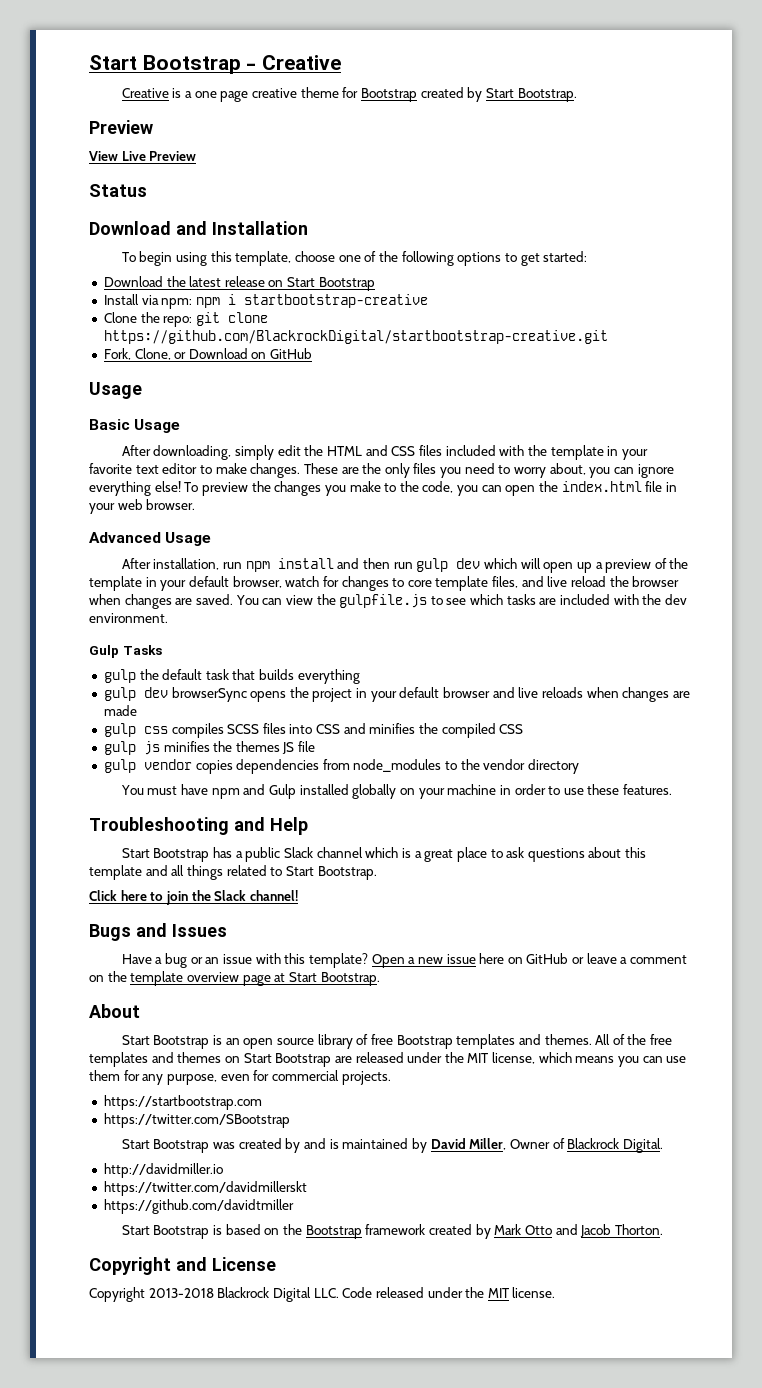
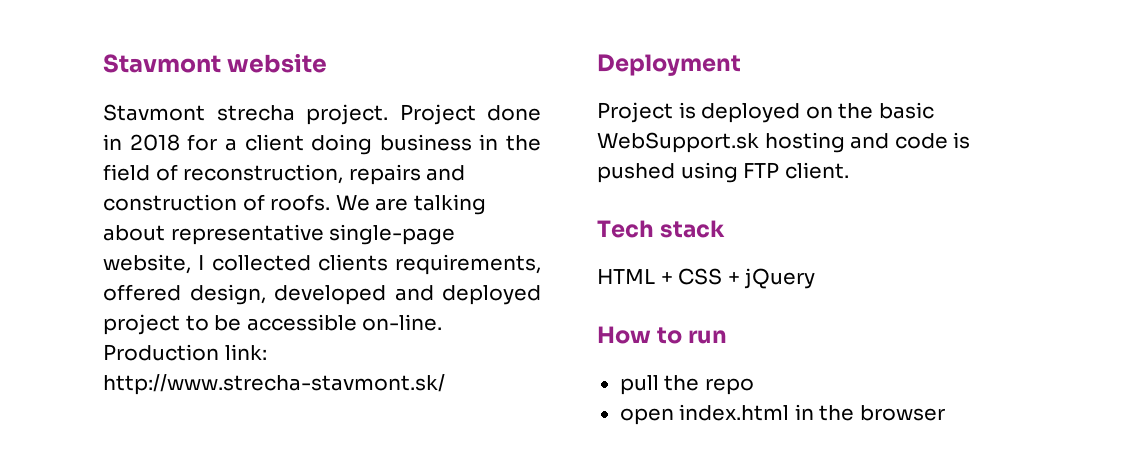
[89,55,342,74] [121,87,577,102] [89,120,153,134] [89,151,197,161] [89,184,147,197] [89,221,308,235] [121,251,588,266] [103,276,375,291] [103,294,428,309] [103,312,268,327] [103,330,608,344] [103,348,313,360] [89,382,142,399] [89,419,181,433] [121,445,648,460] [89,463,674,478] [89,481,677,496] [89,499,196,514] [89,532,212,546] [121,558,689,573] [89,576,680,591] [89,594,687,609] [89,613,168,623] [89,645,162,658] [103,669,360,684] [103,687,690,702] [103,705,137,716] [103,723,524,738] [103,741,316,755] [103,759,580,774] [120,784,673,799] [89,817,308,835] [121,847,647,862] [89,865,377,880] [89,890,298,905] [89,923,227,941] [121,953,688,968] [89,971,380,986] [89,1004,140,1018] [121,1034,673,1049] [89,1052,687,1067] [89,1070,391,1085] [103,1095,262,1110] [103,1113,290,1128] [121,1138,663,1153] [103,1163,223,1178] [103,1181,307,1196] [103,1199,294,1214] [121,1224,663,1239] [89,1257,276,1275] [89,1287,556,1302] Start Bootstrap - Creative // Creative is a one page creative theme for Bootstrap created by Start Bootstrap. // Preview // View Live Preview // Status // Download and Installation // To begin using this template, choose one of the following options to get started: // Download the latest release on Start Bootstrap // Install via npm: npm i startbootstrap-creative // Clone the repo: git clone https://github.com/BlackrockDigital/startbootstrap-creative.git // Fork, Clone, or Download on GitHub // Usage // Basic Usage // After downloading, simply edit the HTML and CSS files included with the template in your favorite text editor to make changes. These are the only files you need to worry about, you can ignore everything else! To preview the changes you make to the code, you can open the index.html file in your web browser. // Advanced Usage // After installation, run npm install and then run gulp dev which will open up a preview of the template in your default browser, watch for changes to core template files, and live reload the browser when changes are saved. You can view the gulpfile.js to see which tasks are included with the dev environment. // Gulp Tasks // gulp the default task that builds everything // gulp dev browserSync opens the project in your default browser and live reloads when changes are made // gulp css compiles SCSS files into CSS and minifies the compiled CSS // gulp js minifies the themes JS file // gulp vendor copies dependencies from node_modules to the vendor directory // You must have npm and Gulp installed globally on your machine in order to use these features. // Troubleshooting and Help // Start Bootstrap has a public Slack channel which is a great place to ask questions about this template and all things related to Start Bootstrap. // Click here to join the Slack channel! // Bugs and Issues // Have a bug or an issue with this template? Open a new issue here on GitHub or leave a comment on the template overview page at Start Bootstrap. // About // Start Bootstrap is an open source library of free Bootstrap templates and themes. All of the free templates and themes on Start Bootstrap are released under the MIT license, which means you can use them for any purpose, even for commercial projects. // https://startbootstrap.com // https://twitter.com/SBootstrap // Start Bootstrap was created by and is maintained by David Miller, Owner of Blackrock Digital. // http://davidmiller.io // https://twitter.com/davidmillerskt // https://github.com/davidtmiller // Start Bootstrap is based on the Bootstrap framework created by Mark Otto and Jacob Thorton. // Copyright and License // Copyright 2013-2018 Blackrock Digital LLC. Code released under the MIT license. -> [103,53,328,73] [103,104,541,125] [103,134,541,155] [103,164,466,185] [103,194,486,215] [103,224,456,245] [103,254,541,275] [103,284,541,305] [103,314,443,335] [103,344,267,361] [103,374,445,395] [597,54,741,76] [597,102,934,123] [597,132,971,153] [597,162,849,183] [597,220,726,238] [597,268,816,289] [597,326,728,344] [619,375,754,395] [619,404,945,425] Stavmont website // Stavmont strecha project. Project done in 2018 for a client doing business in the field of reconstruction, repairs and construction of roofs. We are talking about representative single-page website, I collected clients requirements, offered design, developed and deployed project to be accessible on-line. Production link: http://www.strecha-stavmont.sk/ // Deployment // Project is deployed on the basic WebSupport.sk hosting and code is pushed using FTP client. // Tech stack // HTML + CSS + jQuery // How to run // pull the repo // open index.html in the browser

